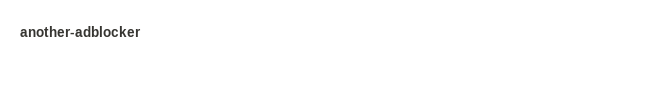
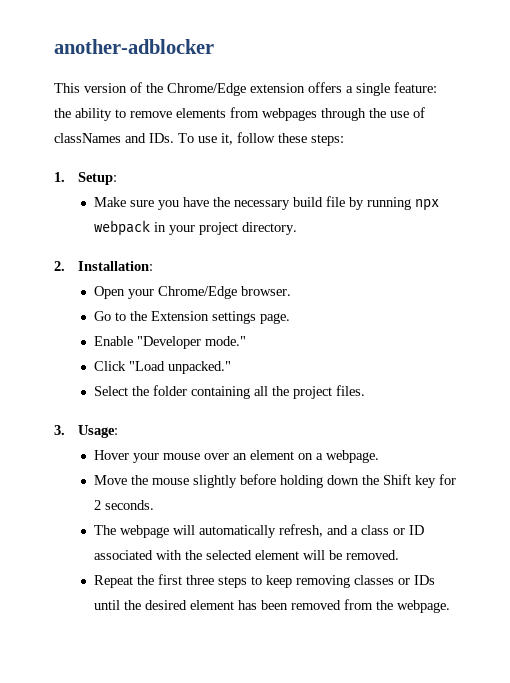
(141, 31) none -> [54,82,437,96] [54,107,425,121] [54,132,344,146] [54,172,117,185] [93,196,439,211] [93,220,297,236] [54,261,153,271] [93,286,291,299] [93,311,290,324] [93,336,246,349] [93,361,231,374] [93,385,365,399] [54,425,118,438] [93,450,379,463] [93,474,456,488] [93,500,154,510] [93,524,424,538] [93,550,399,560] [93,574,435,588] [93,599,450,613] // This version of the Chrome/Edge extension offers a single feature: the ability to remove elements from webpages through the use of classNames and IDs. To use it, follow these steps: // 1. Setup: // Make sure you have the necessary build file by running npx webpack in your project directory. // 2. Installation: // Open your Chrome/Edge browser. // Go to the Extension settings page. // Enable "Developer mode." // Click "Load unpacked." // Select the folder containing all the project files. // 3. Usage: // Hover your mouse over an element on a webpage. // Move the mouse slightly before holding down the Shift key for 2 seconds. // The webpage will automatically refresh, and a class or ID associated with the selected element will be removed. // Repeat the first three steps to keep removing classes or IDs until the desired element has been removed from the webpage.

